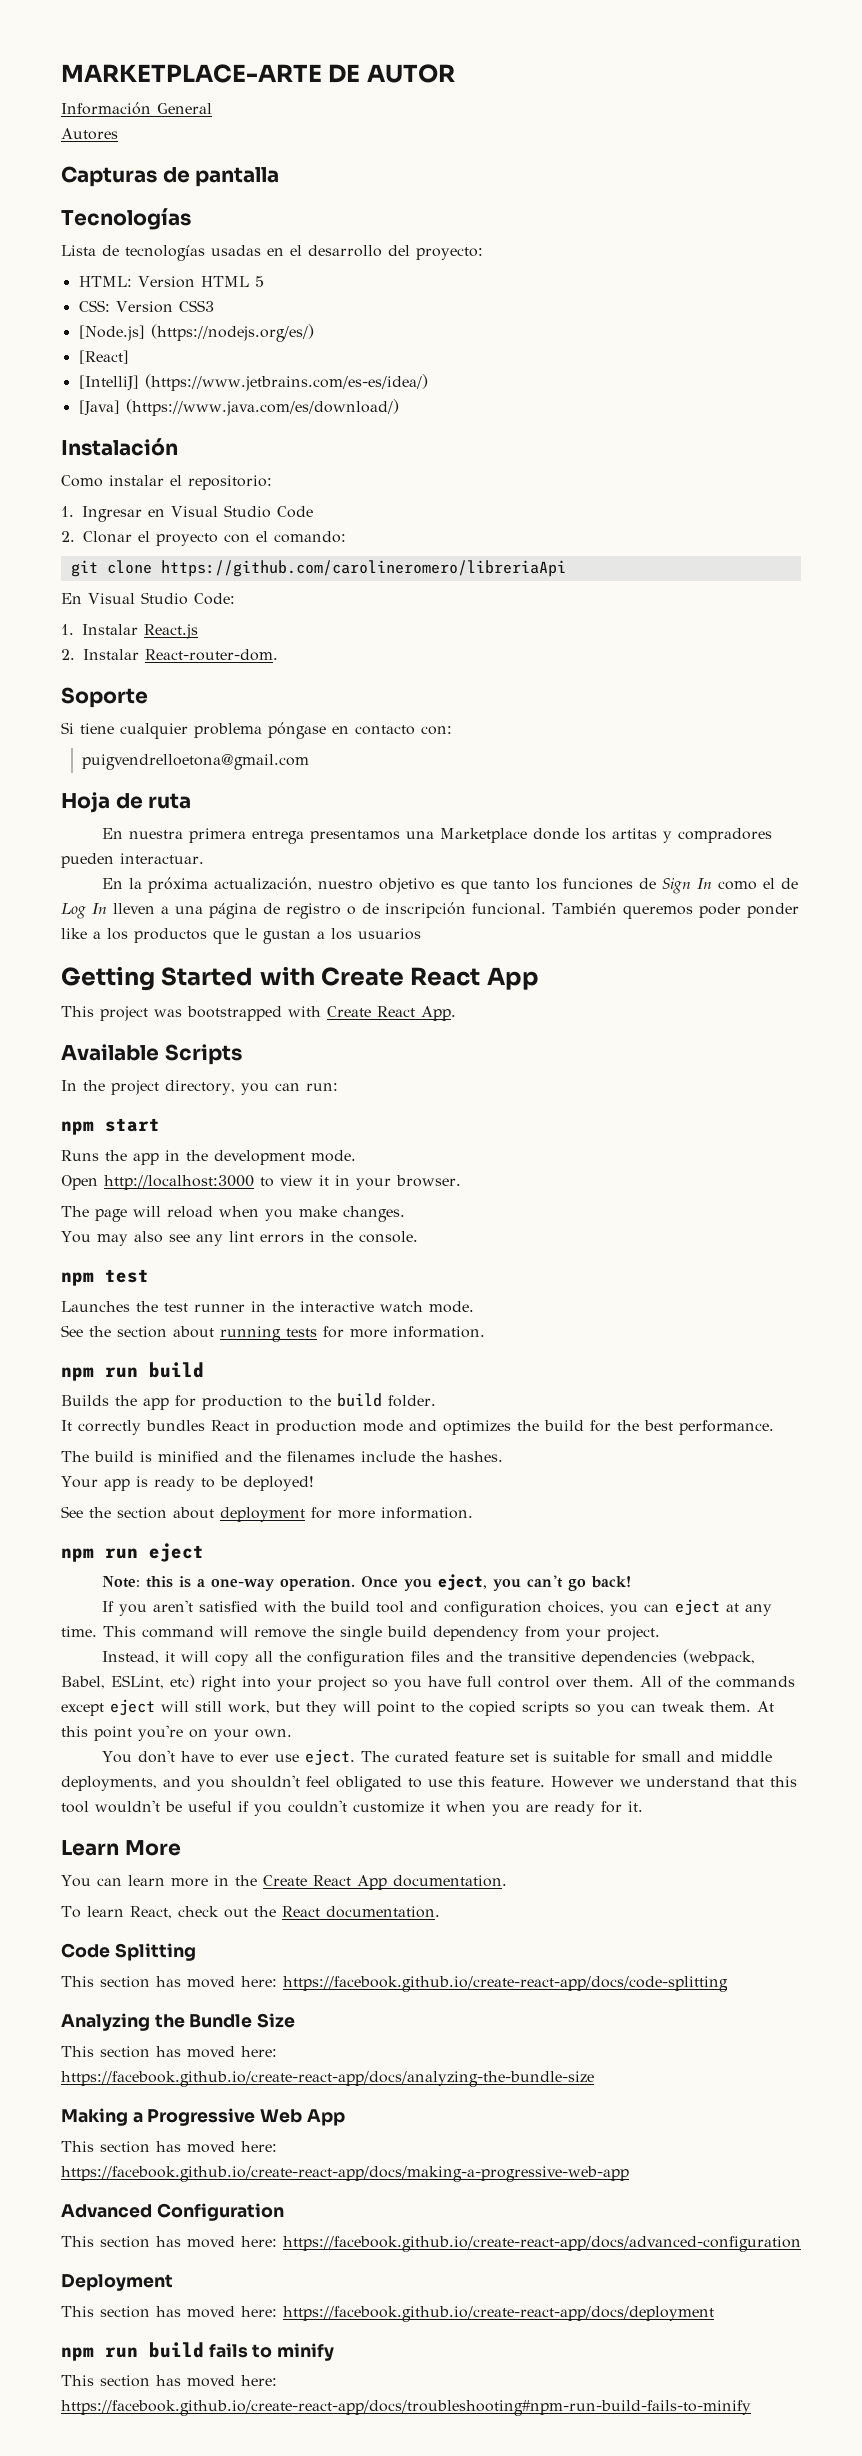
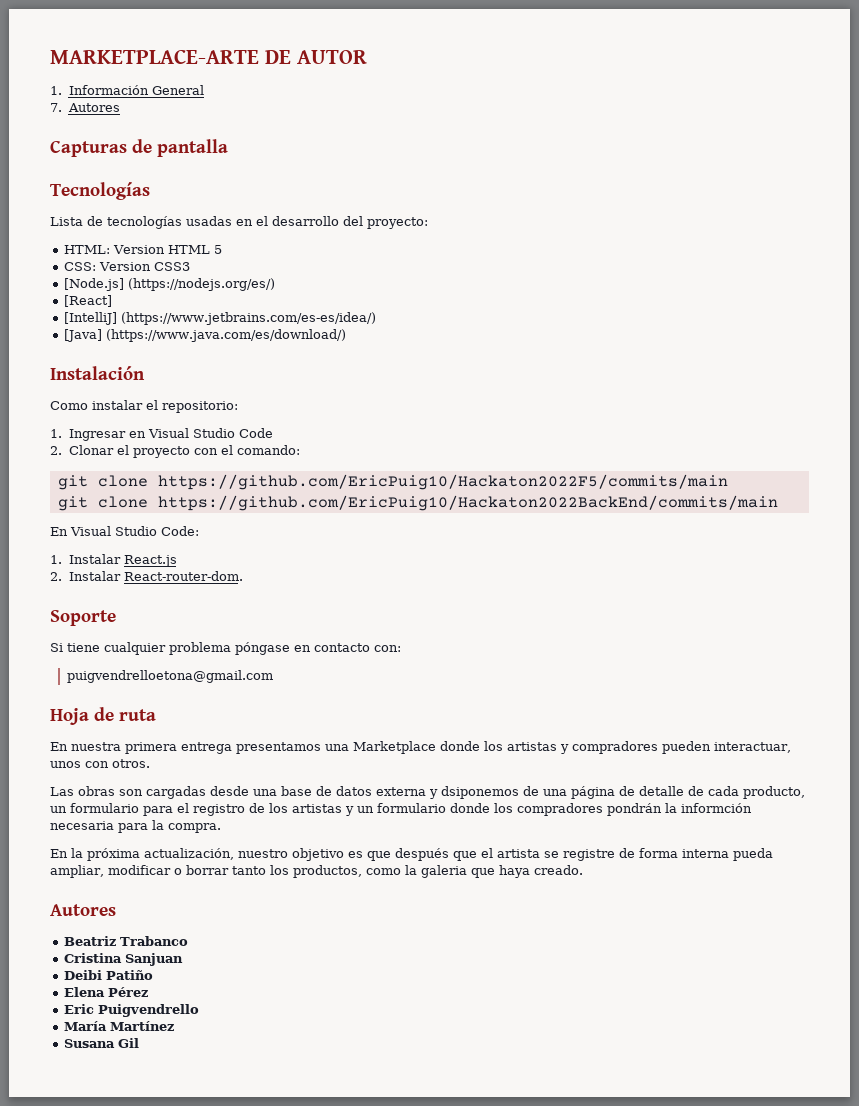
(455, 73) none -> [50,86,62,95] 1.
(212, 108) none -> [50,103,62,112] 7.
[160,560,566,577] https://github.com/carolineromero/libreriaApi -> [157,474,728,490] [57,495,778,511] https://github.com/EricPuig10/Hackaton2022F5/commits/main // git clone https://github.com/EricPuig10/Hackaton2022BackEnd/commits/main
[611,828,657,839] artitas -> [507,742,557,751] artistas
[120,853,204,864] interactuar. -> [714,742,791,753] [50,759,150,768] [50,786,805,799] [50,803,752,816] [50,820,221,833] interactuar, unos con otros. // Las obras son cargadas desde una base de datos externa y dsiponemos de una página de detalle de cada producto, un formulario para el registro de los artistas y un formulario donde los compradores pondrán la informción necesaria para la compra.
[492,878,798,894] [61,902,799,919] [61,928,421,944] [61,966,539,991] [61,1006,456,1021] [61,1044,242,1065] [61,1080,338,1095] [61,1118,160,1135] [61,1150,356,1165] [61,1175,461,1190] [61,1206,405,1222] [61,1231,418,1246] [61,1269,149,1286] [61,1301,474,1313] [61,1325,485,1342] [61,1362,204,1381] [61,1393,436,1410] [61,1420,774,1435] [61,1451,503,1462] [61,1476,314,1491] [61,1506,473,1522] [61,1543,204,1562] [101,1574,631,1591] [101,1599,772,1617] [61,1626,660,1642] [101,1649,755,1667] [61,1674,795,1692] [61,1699,774,1716] [61,1725,292,1741] [101,1749,772,1766] [61,1775,797,1792] [61,1800,643,1816] [61,1840,181,1856] [61,1875,507,1890] [61,1906,440,1919] [61,1943,196,1961] [61,1976,728,1992] [61,2013,296,2031] [61,2046,277,2058] [61,2071,594,2087] [61,2108,345,2126] [61,2141,277,2153] [61,2166,629,2182] [61,2203,284,2221] [61,2236,801,2252] [61,2274,173,2291] [61,2306,714,2322] [61,2342,335,2361] [61,2375,277,2387] [61,2400,751,2416] tanto los funciones de Sign In como el de Log In lleven a una página de registro o de inscripción funcional. También queremos poder ponder like a los productos que le gustan a los usuarios // Getting Started with Create React App // This project was bootstrapped with Create React App. // Available Scripts // In the project directory, you can run: // npm start // Runs the app in the development mode. // Open http://localhost:3000 to view it in your browser. // The page will reload when you make changes. // You may also see any lint errors in the console. // npm test // Launches the test runner in the interactive watch mode. // See the section about running tests for more information. // npm run build // Builds the app for production to the build folder. // It correctly bundles React in production mode and optimizes the build for the best performance. // The build is minified and the filenames include the hashes. // Your app is ready to be deployed! // See the section about deployment for more information. // npm run eject // Note: this is a one-way operation. Once you eject, you can't go back! // If you aren't satisfied with the build tool and configuration choices, you can eject at any time. This command will remove the single build dependency from your project. // Instead, it will copy all the configuration files and the transitive dependencies (webpack, Babel, ESLint, etc) right into your project so you have full control over them. All of the commands except eject will still work, but they will point to the copied scripts so you can tweak them. At this point you're on your own. // You don't have to ever use eject. The curated feature set is suitable for small and middle deployments, and you shouldn't feel obligated to use this feature. However we understand that this tool wouldn't be useful if you couldn't customize it when you are ready for it. // Learn More // You can learn more in the Create React App documentation. // To learn React, check out the React documentation. // Code Splitting // This section has moved here: https://facebook.github.io/create-react-app/docs/code-splitting // Analyzing the Bundle Size // This section has moved here: https://facebook.github.io/create-react-app/docs/analyzing-the-bundle-size // Making a Progressive Web App // This section has moved here: https://facebook.github.io/create-react-app/docs/making-a-progressive-web-app // Advanced Configuration // This section has moved here: https://facebook.github.io/create-react-app/docs/advanced-configuration // Deployment // This section has moved here: https://facebook.github.io/create-react-app/docs/deployment // npm run build fails to minify // This section has moved here: https://facebook.github.io/create-react-app/docs/troubleshooting#npm-run-build-fails-to-minify -> [395,848,773,861] [50,865,583,878] [50,904,116,916] [64,936,189,946] [64,953,184,966] [64,970,154,980] [64,987,149,997] [64,1004,200,1017] [64,1021,175,1031] [64,1038,140,1048] después que el artista se registre de forma interna pueda ampliar, modificar o borrar tanto los productos, como la galeria que haya creado. // Autores // Beatriz Trabanco // Cristina Sanjuan // Deibi Patiño // Elena Pérez // Eric Puigvendrello // María Martínez // Susana Gil

